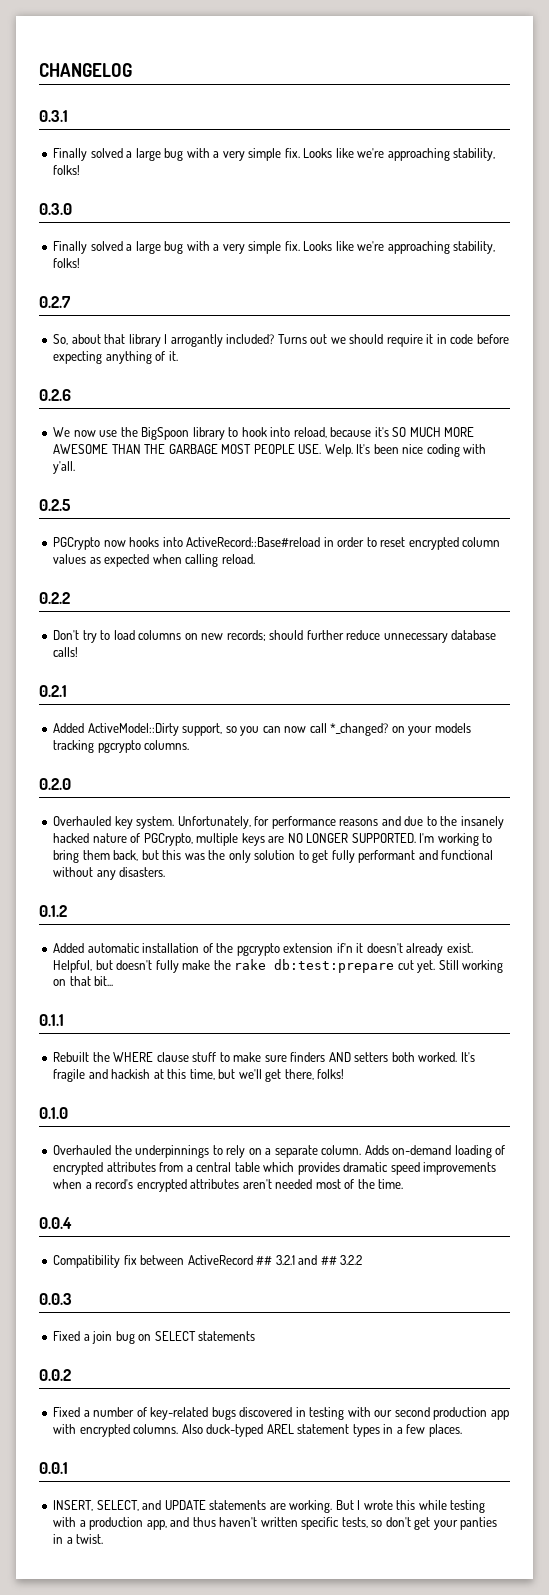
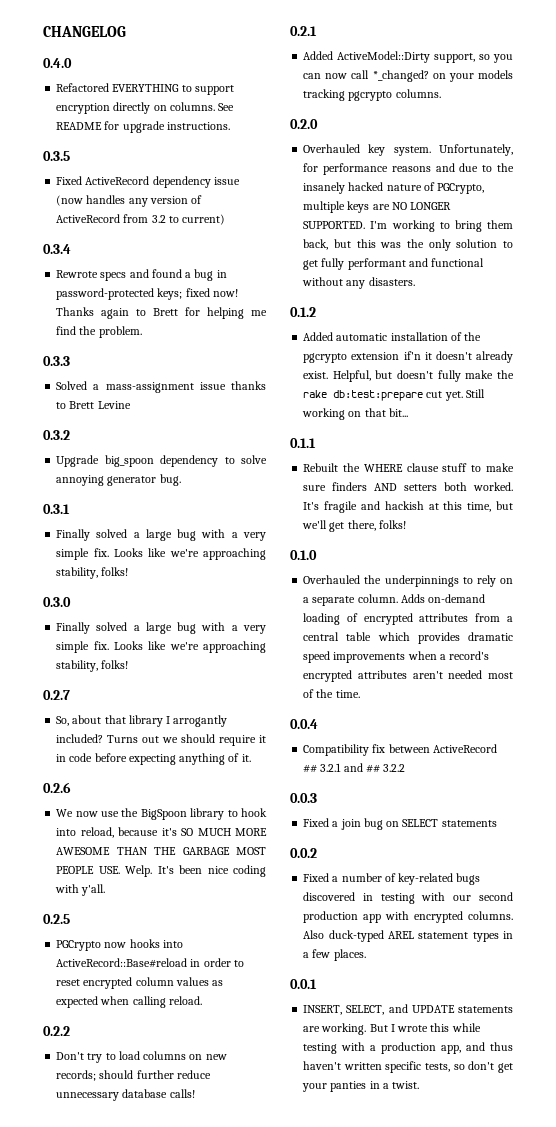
(132, 70) none -> [43,58,72,68] [56,83,234,95] [56,102,235,114] [56,121,230,133] [43,151,70,161] [56,176,240,188] [56,195,203,207] [56,214,226,225] [43,244,71,254] [56,269,227,281] [56,288,238,300] [56,307,267,319] [56,326,142,338] [43,356,70,366] [56,381,266,393] [56,401,131,409] [43,430,70,440] [56,455,267,467] [56,474,181,486] // 0.4.0 // Refactored EVERYTHING to support encryption directly on columns. See README for upgrade instructions. // 0.3.5 // Fixed ActiveRecord dependency issue (now handles any version of ActiveRecord from 3.2 to current) // 0.3.4 // Rewrote specs and found a bug in password-protected keys; fixed now! Thanks again to Brett for helping me find the problem. // 0.3.3 // Solved a mass-assignment issue thanks to Brett Levine // 0.3.2 // Upgrade big_spoon dependency to solve annoying generator bug.

